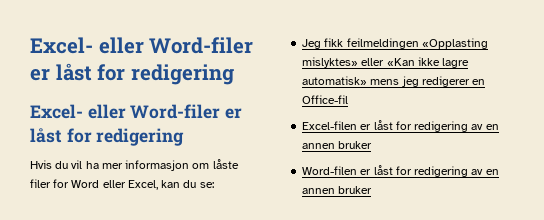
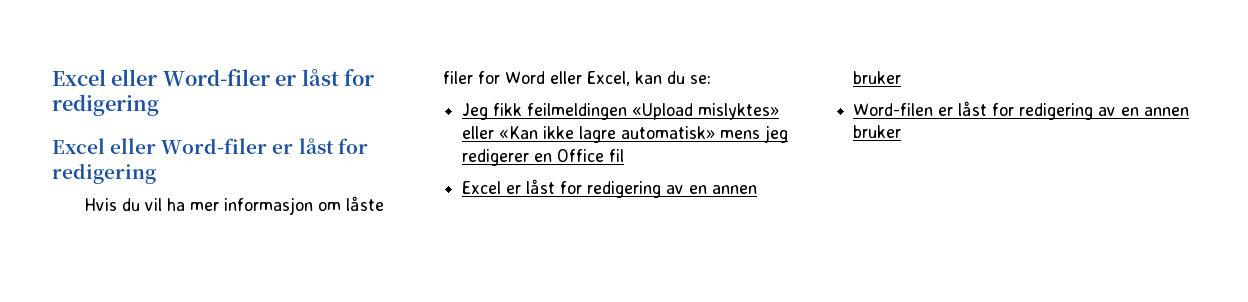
[30,37,254,54] [30,63,234,85] [30,104,83,119] Excel- eller Word-filer er låst for redigering // Excel- -> [52,69,374,86] [52,94,159,116] [52,138,105,154] Excel eller Word-filer er låst for redigering // Excel
[421,38,488,49] «Opplasting -> [632,103,694,120] «Upload
[302,95,349,104] [302,121,358,130] Office-fil // Excel-filen -> [557,149,625,162] [462,181,502,194] Office fil // Excel

